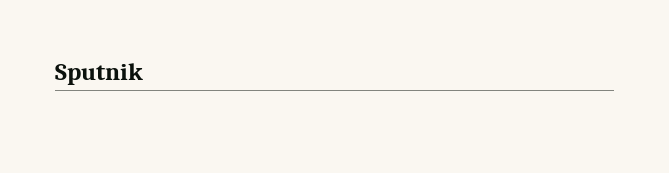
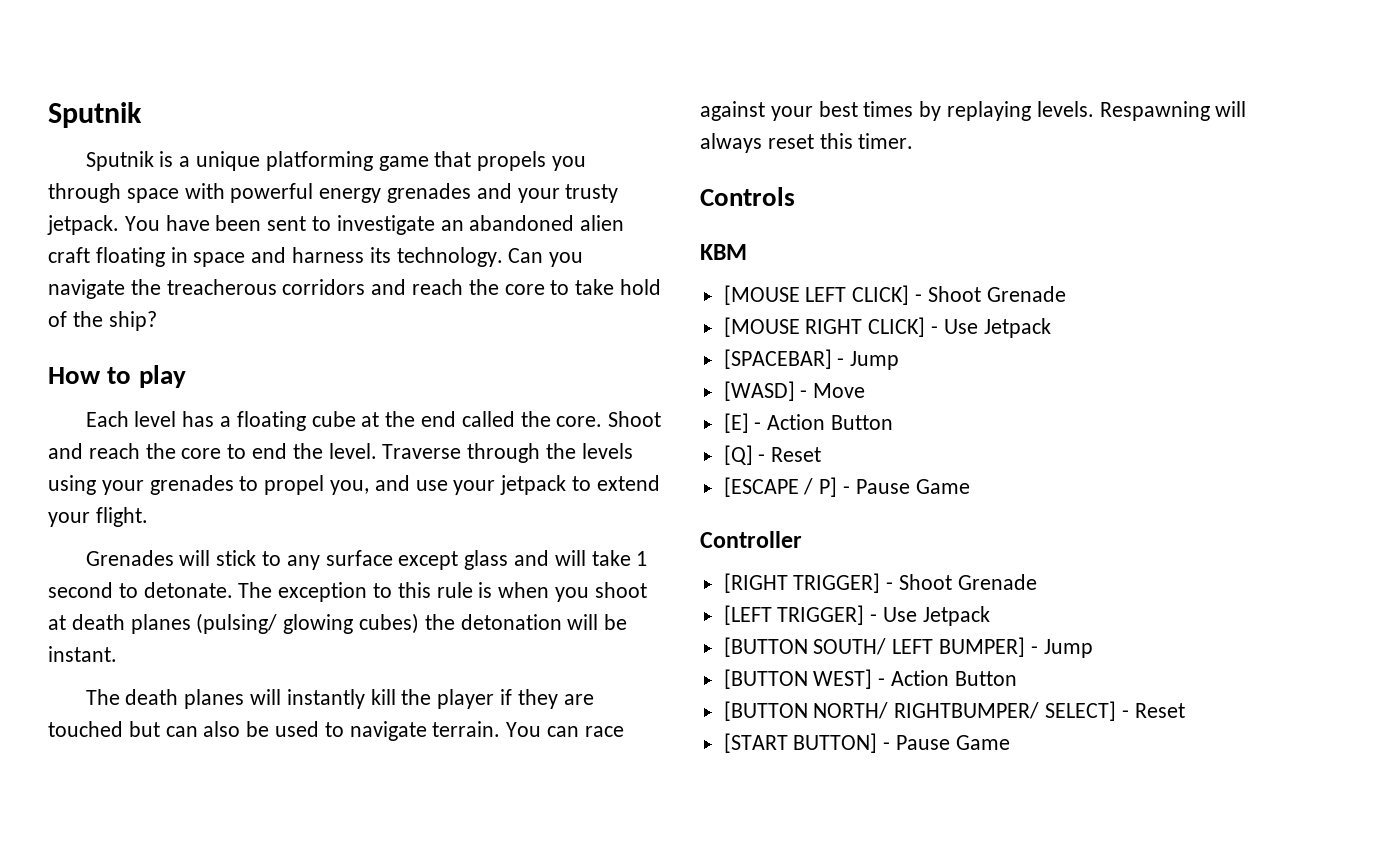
[55,63,143,85] Sputnik -> [48,102,142,128] [85,151,587,171] [48,183,619,203] [47,215,625,235] [48,247,584,267] [48,279,662,299] [48,311,157,331] [48,365,186,388] [85,411,662,431] [48,443,633,463] [48,475,660,495] [48,507,148,527] [85,550,648,570] [48,582,647,602] [48,613,628,634] [48,646,117,662] [85,689,594,709] [48,721,624,741] [700,101,1247,121] [700,133,914,153] [700,187,795,206] [700,244,747,260] [723,285,1066,305] [723,317,1051,338] [723,349,900,370] [723,381,866,401] [723,413,894,433] [723,445,822,465] [723,477,970,497] [700,531,802,548] [723,573,1037,593] [723,605,990,626] [723,637,1093,658] [723,669,1017,689] [723,701,1185,721] [723,733,1010,753] Sputnik // Sputnik is a unique platforming game that propels you through space with powerful energy grenades and your trusty jetpack. You have been sent to investigate an abandoned alien craft floating in space and harness its technology. Can you navigate the treacherous corridors and reach the core to take hold of the ship? // How to play // Each level has a floating cube at the end called the core. Shoot and reach the core to end the level. Traverse through the levels using your grenades to propel you, and use your jetpack to extend your flight. // Grenades will stick to any surface except glass and will take 1 second to detonate. The exception to this rule is when you shoot at death planes (pulsing/ glowing cubes) the detonation will be instant. // The death planes will instantly kill the player if they are touched but can also be used to navigate terrain. You can race against your best times by replaying levels. Respawning will always reset this timer. // Controls // KBM // [MOUSE LEFT CLICK] - Shoot Grenade // [MOUSE RIGHT CLICK] - Use Jetpack // [SPACEBAR] - Jump // [WASD] - Move // [E] - Action Button // [Q] - Reset // [ESCAPE / P] - Pause Game // Controller // [RIGHT TRIGGER] - Shoot Grenade // [LEFT TRIGGER] - Use Jetpack // [BUTTON SOUTH/ LEFT BUMPER] - Jump // [BUTTON WEST] - Action Button // [BUTTON NORTH/ RIGHTBUMPER/ SELECT] - Reset // [START BUTTON] - Pause Game

